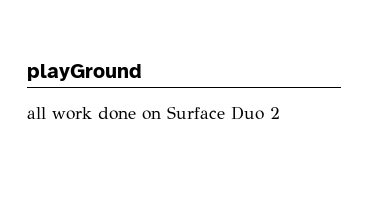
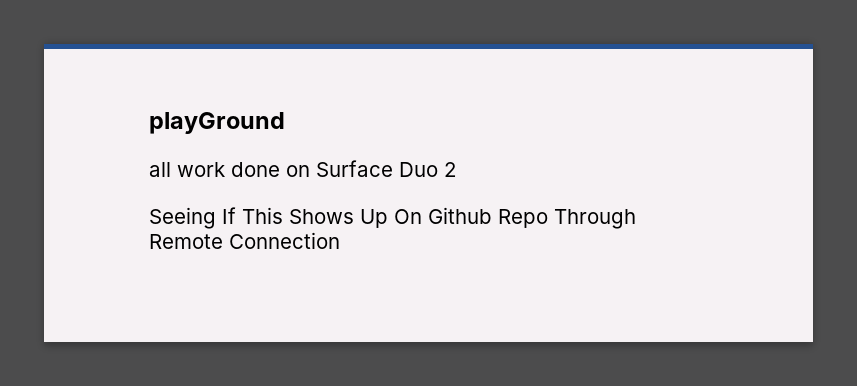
(280, 113) none -> [149,207,636,229] [149,232,340,249] // Seeing If This Shows Up On Github Repo Through Remote Connection

